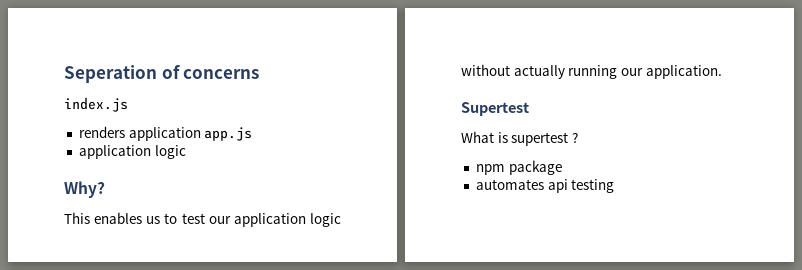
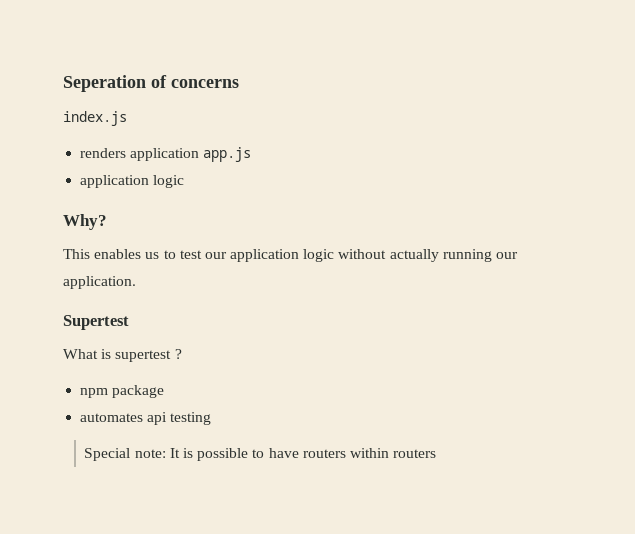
(615, 186) none -> [84,448,437,461] // Special note: It is possible to have routers within routers

